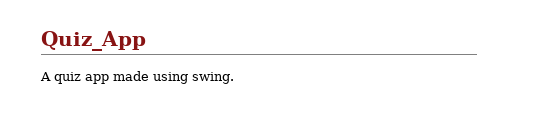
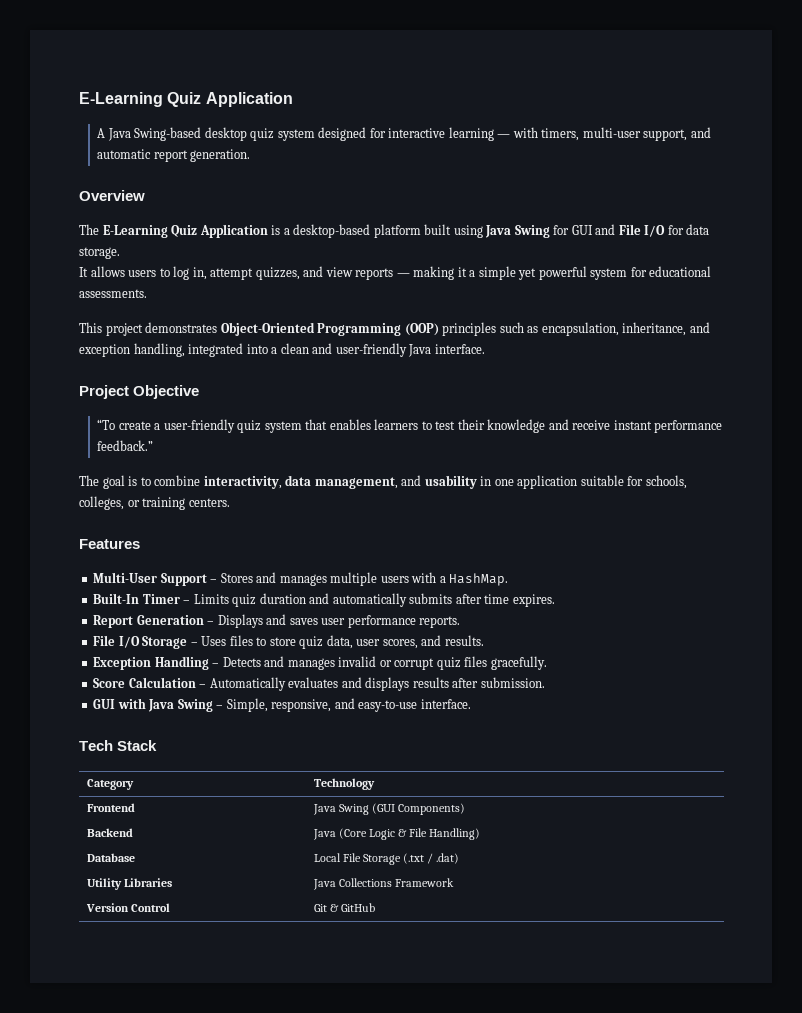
[41,31,146,51] [40,71,234,84] Quiz_App // A quiz app made using swing. -> [79,92,293,107] [96,127,711,141] [96,149,251,162] [79,190,145,201] [79,224,710,238] [79,247,120,259] [79,266,712,280] [79,289,147,298] [79,322,710,336] [79,343,485,357] [79,385,200,399] [96,419,723,433] [96,440,153,451] [79,475,687,489] [79,496,230,510] [79,539,140,549] [93,572,509,586] [93,593,555,607] [93,614,461,628] [93,635,484,649] [93,656,547,670] [93,677,545,691] [93,698,471,712] [79,740,158,751] [86,779,134,790] [313,778,375,790] [86,803,135,812] [312,803,466,815] [86,828,133,837] [312,828,481,840] [86,853,135,862] [313,853,460,865] [86,878,172,890] [312,878,455,890] [85,903,170,912] [313,903,376,912] E-Learning Quiz Application // A Java Swing-based desktop quiz system designed for interactive learning — with timers, multi-user support, and automatic report generation. // Overview // The E-Learning Quiz Application is a desktop-based platform built using Java Swing for GUI and File I/O for data storage. // It allows users to log in, attempt quizzes, and view reports — making it a simple yet powerful system for educational assessments. // This project demonstrates Object-Oriented Programming (OOP) principles such as encapsulation, inheritance, and exception handling, integrated into a clean and user-friendly Java interface. // Project Objective // “To create a user-friendly quiz system that enables learners to test their knowledge and receive instant performance feedback.” // The goal is to combine interactivity, data management, and usability in one application suitable for schools, colleges, or training centers. // Features // Multi-User Support – Stores and manages multiple users with a HashMap. // Built-In Timer – Limits quiz duration and automatically submits after time expires. // Report Generation – Displays and saves user performance reports. // File I/O Storage – Uses files to store quiz data, user scores, and results. // Exception Handling – Detects and manages invalid or corrupt quiz files gracefully. // Score Calculation – Automatically evaluates and displays results after submission. // GUI with Java Swing – Simple, responsive, and easy-to-use interface. // Tech Stack // Category | Technology // Frontend | Java Swing (GUI Components) // Backend | Java (Core Logic & File Handling) // Database | Local File Storage (.txt / .dat) // Utility Libraries | Java Collections Framework // Version Control | Git & GitHub

